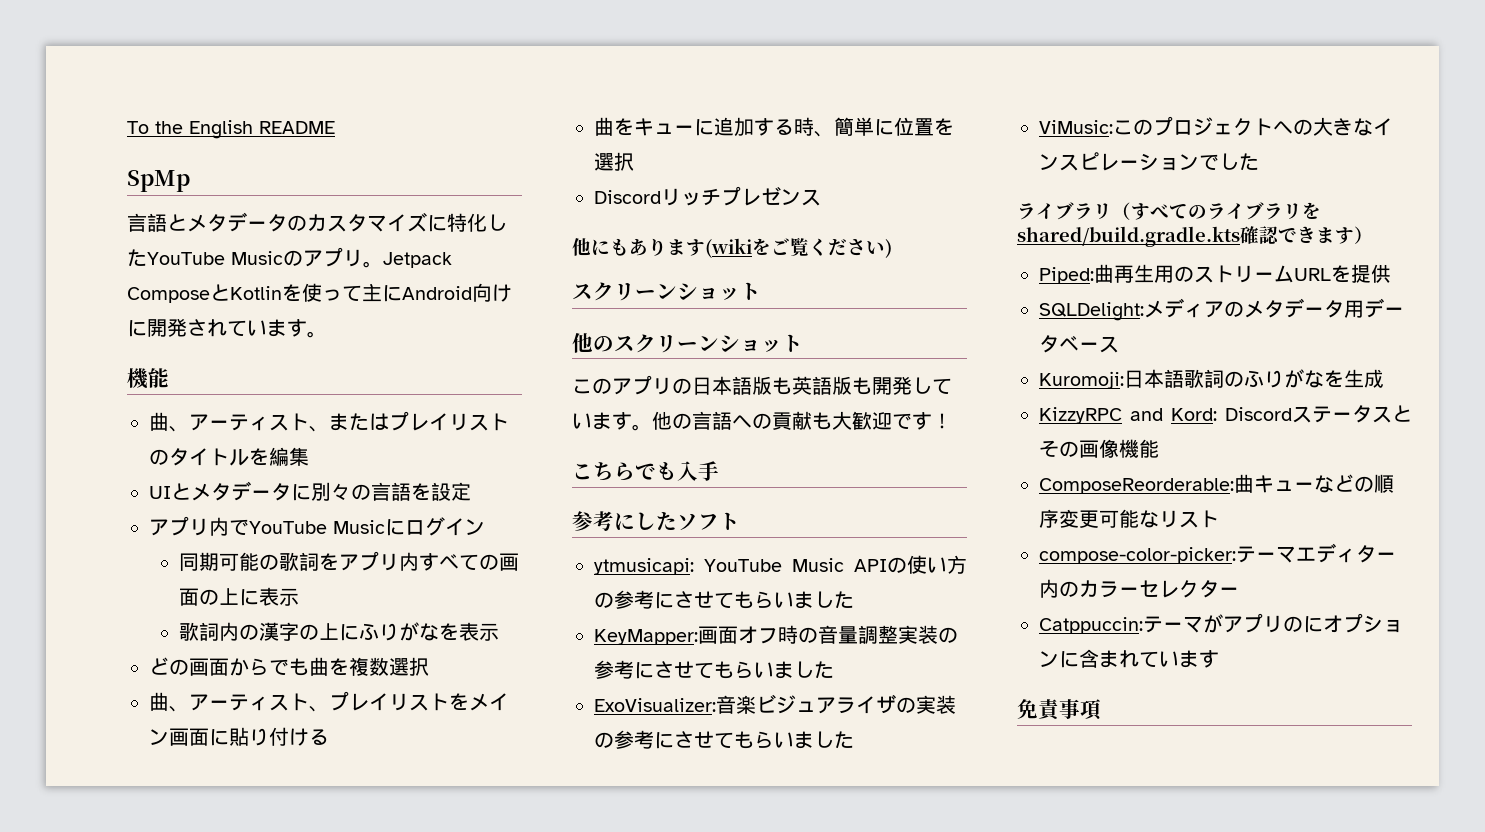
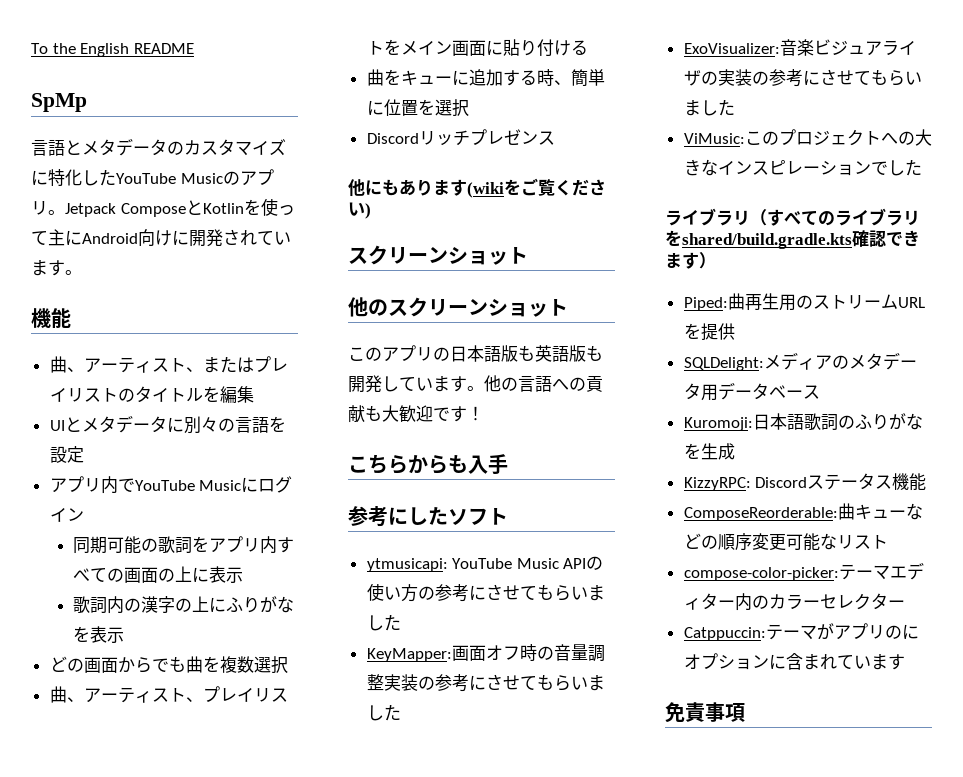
[635,463,656,480] で -> [408,455,448,474] から
[1039,407,1217,424] KizzyRPC and Kord: -> [683,477,751,491] KizzyRPC:
[1392,405,1412,422] [1039,439,1119,458] とその画像 -> (893, 482) none

